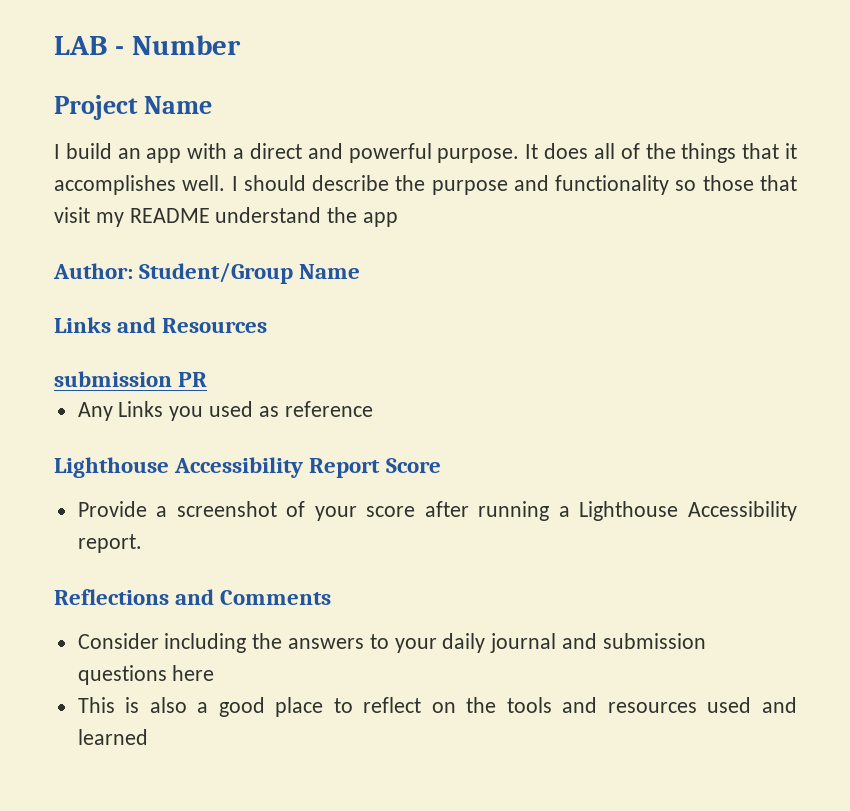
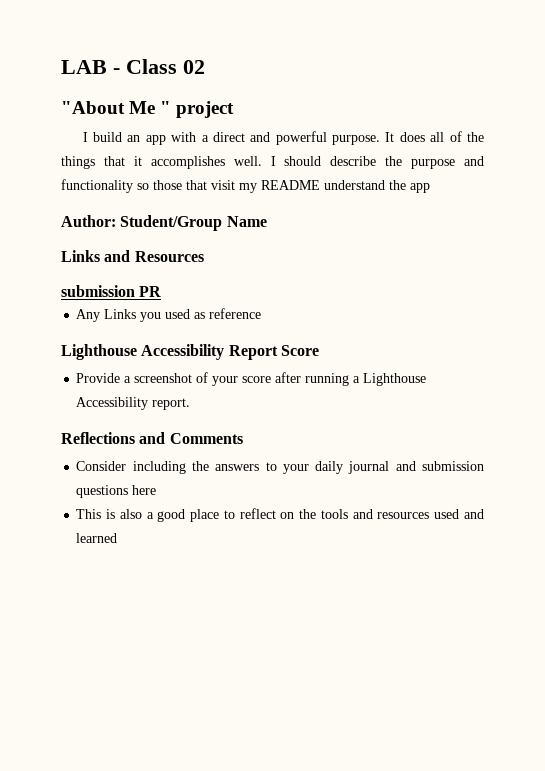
[131,35,241,55] [54,95,213,120] Number // Project Name -> [126,59,205,74] [61,101,235,118] Class 02 // "About Me " project

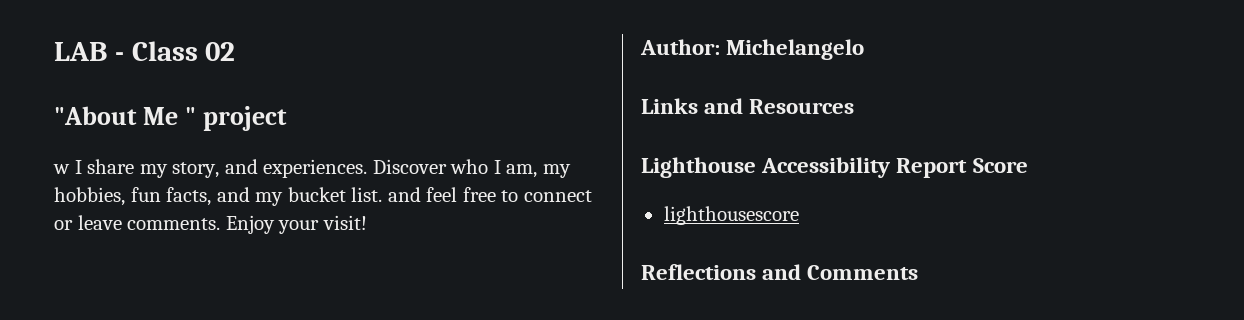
[82,131,484,145] [61,156,484,169] [61,179,430,193] I build an app with a direct and powerful purpose. It does all of the things that it accomplishes well. I should describe the purpose and functionality so those that visit my README understand the app -> [53,159,571,178] [54,187,592,206] [54,215,367,234] w I share my story, and experiences. Discover who I am, my hobbies, fun facts, and my bucket list. and feel free to connect or leave comments. Enjoy your visit!
[120,215,267,231] Student/Group Name -> [726,39,865,60] Michelangelo
[61,285,162,297] [76,308,262,322] [61,344,319,360] [76,372,427,386] [76,397,191,410] [61,432,243,444] [76,461,484,474] [76,485,157,498] [76,508,485,522] [76,533,118,543] submission PR // Any Links you used as reference // Lighthouse Accessibility Report Score // Provide a screenshot of your score after running a Lighthouse Accessibility report. // Reflections and Comments // Consider including the answers to your daily journal and submission questions here // This is also a good place to reflect on the tools and resources used and learned -> [641,157,1028,178] [663,206,799,225] [641,264,919,280] Lighthouse Accessibility Report Score // lighthousescore // Reflections and Comments

